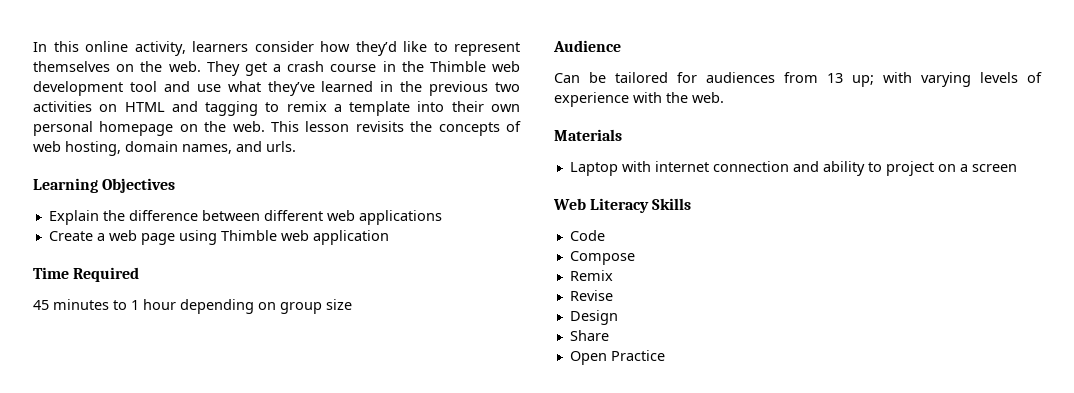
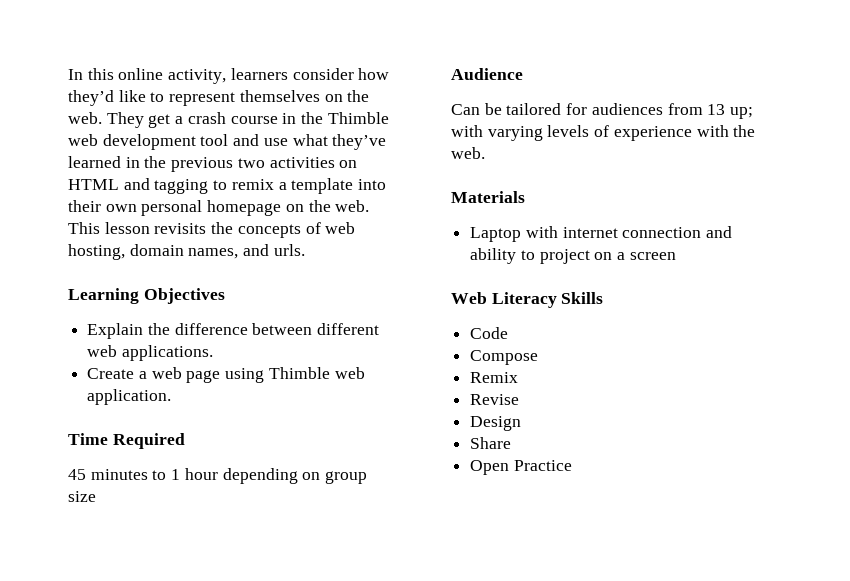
[358,210,442,225] applications -> [121,345,213,361] applications.
[312,230,389,245] application -> [87,389,172,405] application.

